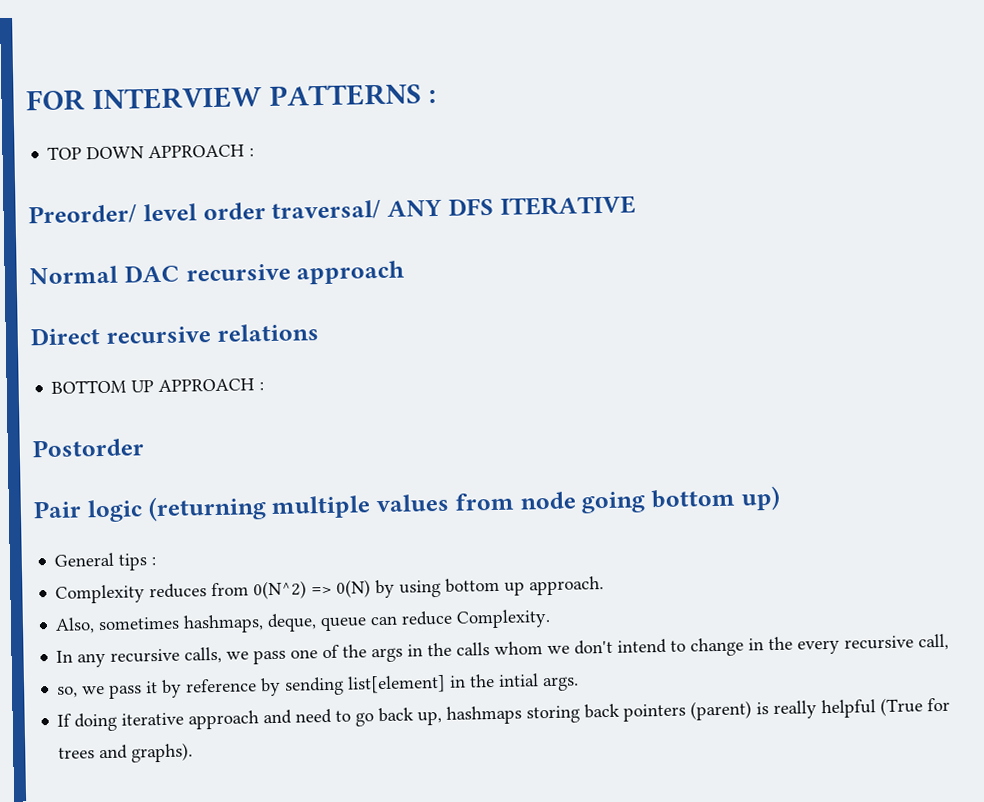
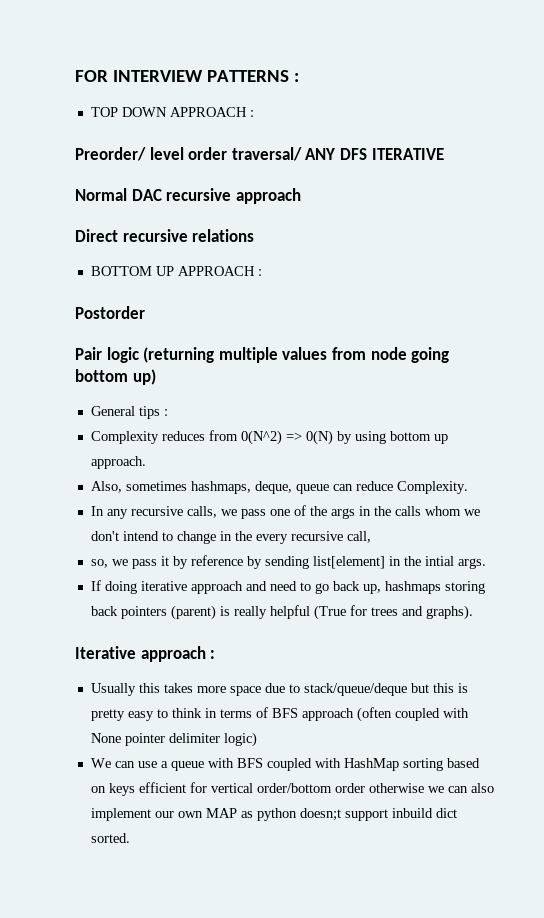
(194, 752) none -> [75,646,216,662] [90,683,468,696] [90,707,469,722] [90,732,257,747] [90,758,480,771] [90,782,494,796] [90,808,457,821] [90,833,130,843] // Iterative approach : // Usually this takes more space due to stack/queue/deque but this is pretty easy to think in terms of BFS approach (often coupled with None pointer delimiter logic) // We can use a queue with BFS coupled with HashMap sorting based on keys efficient for vertical order/bottom order otherwise we can also implement our own MAP as python doesn;t support inbuild dict sorted.

